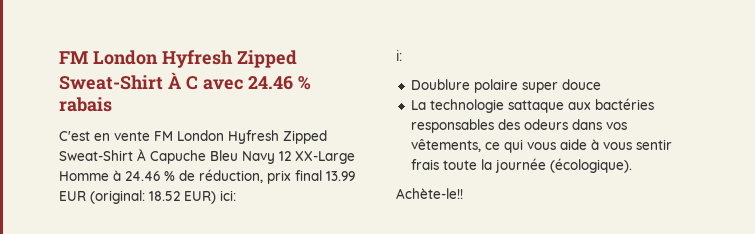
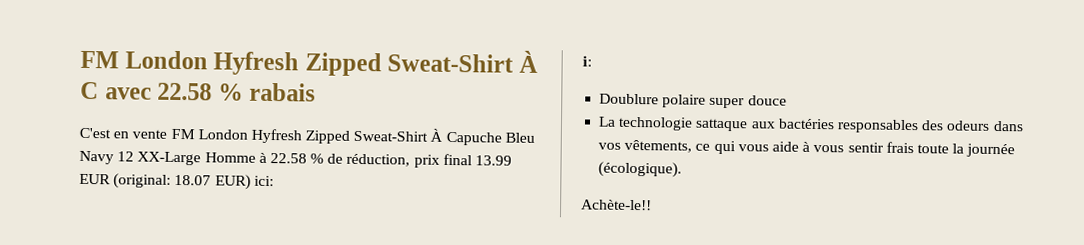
[248,76,294,90] 24.46 -> [157,82,213,101] 22.58
[125,171,160,181] 24.46 -> [269,153,307,164] 22.58
[149,191,180,201] 18.52 -> [174,174,212,186] 18.07

